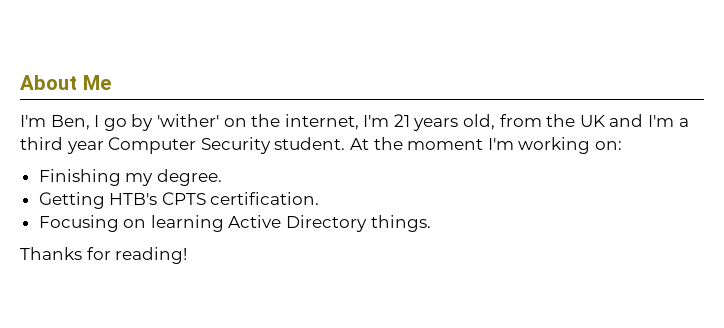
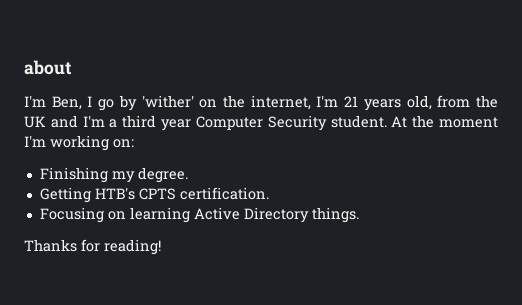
[20,75,111,90] About Me -> [24,60,72,75] about

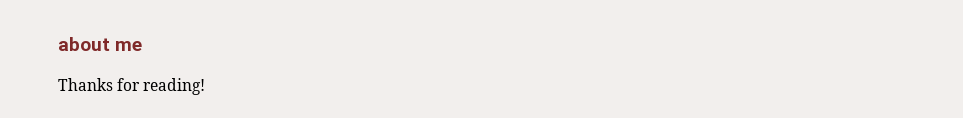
[24,95,499,111] [24,115,498,131] [24,135,134,151] [39,167,188,183] [39,187,269,203] [39,207,359,223] // I'm Ben, I go by 'wither' on the internet, I'm 21 years old, from the UK and I'm a third year Computer Security student. At the moment I'm working on: // Finishing my degree. // Getting HTB's CPTS certification. // Focusing on learning Active Directory things. -> [115,41,143,51] me

